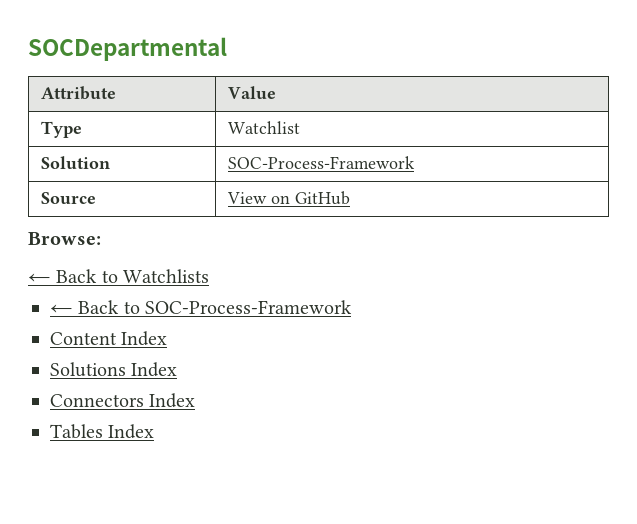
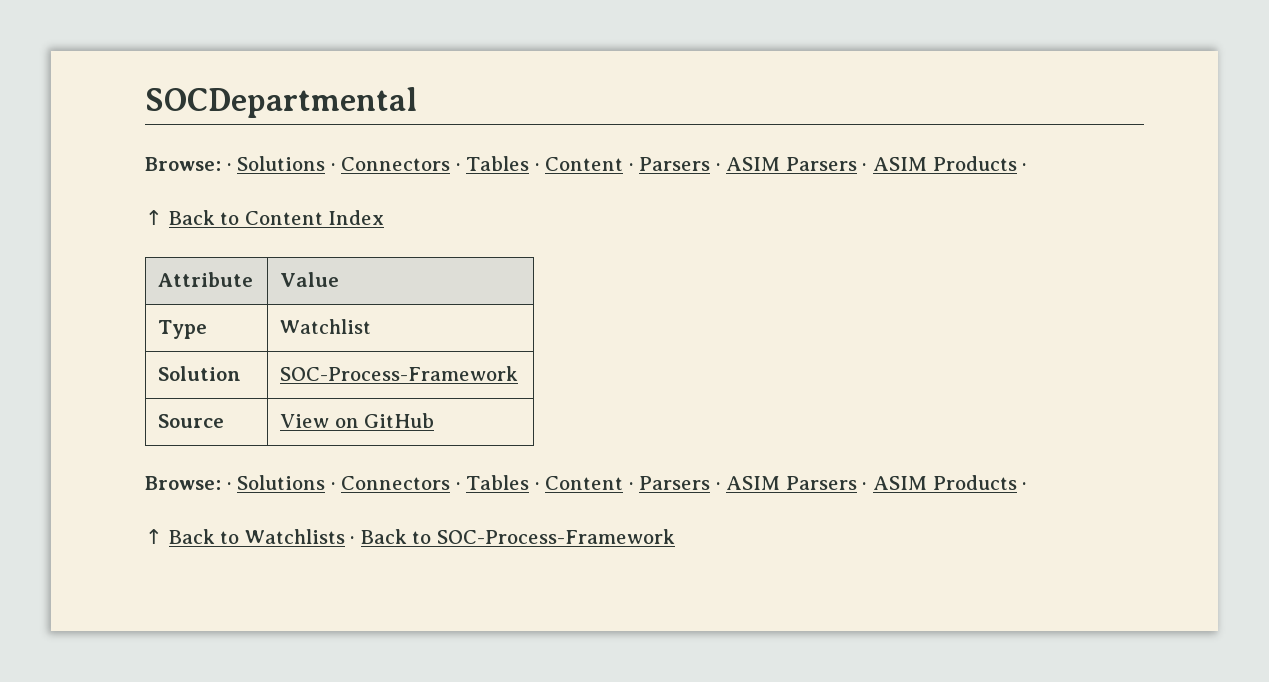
(227, 49) none -> [145,156,1028,171] [145,210,385,225] // Browse: · Solutions · Connectors · Tables · Content · Parsers · ASIM Parsers · ASIM Products · // ↑ Back to Content Index
[28,273,51,283] // ← -> [226,475,1028,490] [145,529,163,544] · Solutions · Connectors · Tables · Content · Parsers · ASIM Parsers · ASIM Products · // ↑
[50,304,73,314] // ← -> [350,536,356,544] ·
[50,331,168,346] [50,362,178,377] [50,393,196,408] [50,424,155,439] // Content Index // Solutions Index // Connectors Index // Tables Index -> (675, 536) none

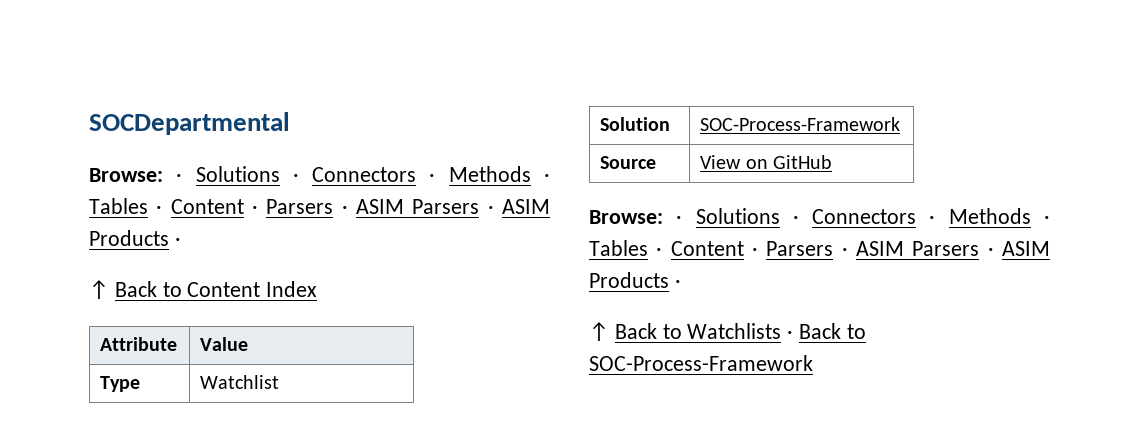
(461, 167) none -> [448,166,550,182] Methods ·
(461, 486) none -> [948,208,1050,224] Methods ·

